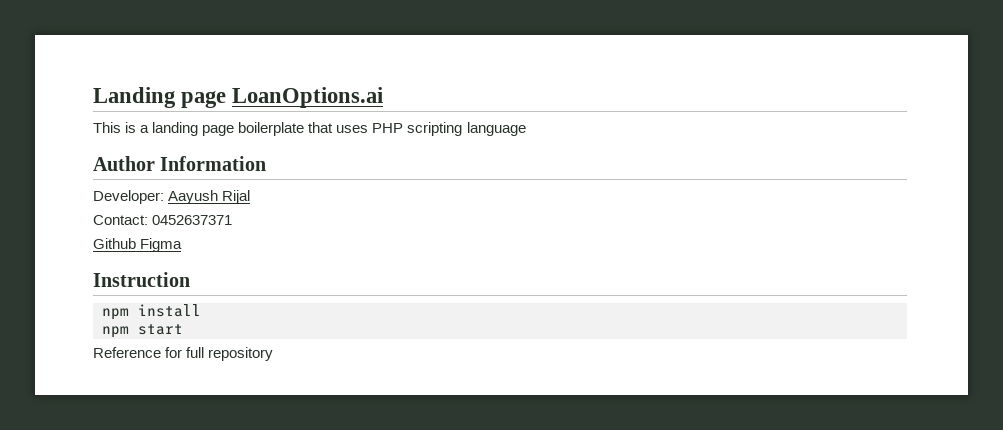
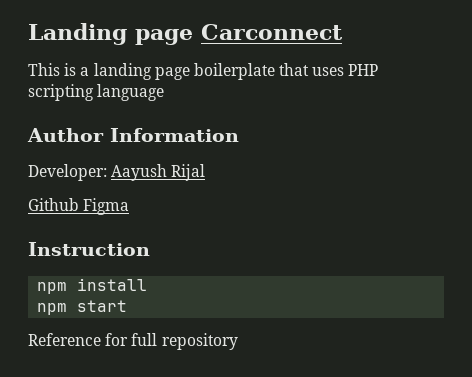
[232,87,384,108] LoanOptions.ai -> [201,24,343,40] Carconnect
[93,215,233,225] // Contact: 0452637371 -> (206, 172) none

